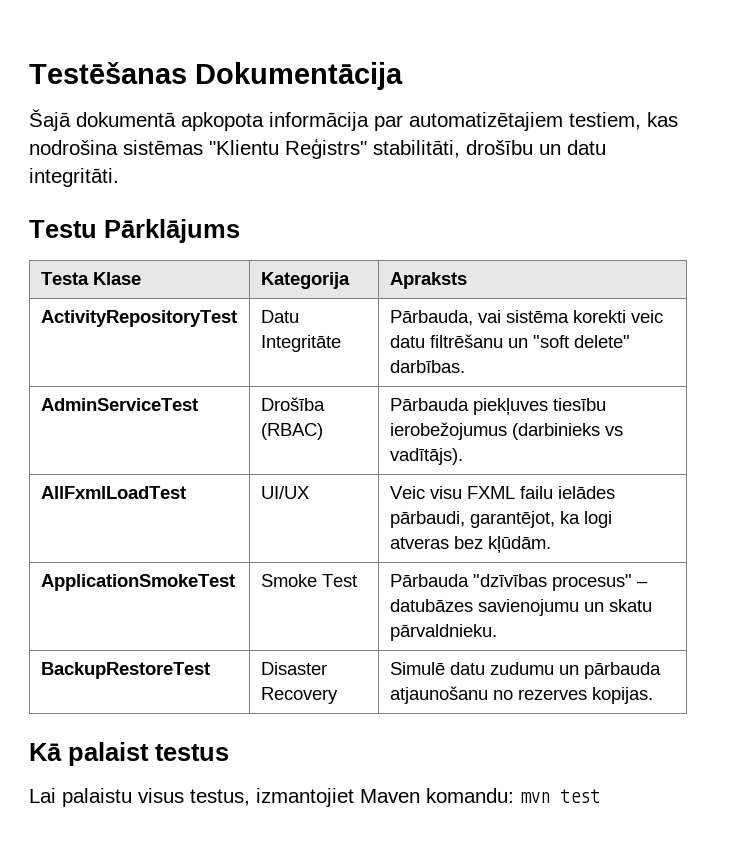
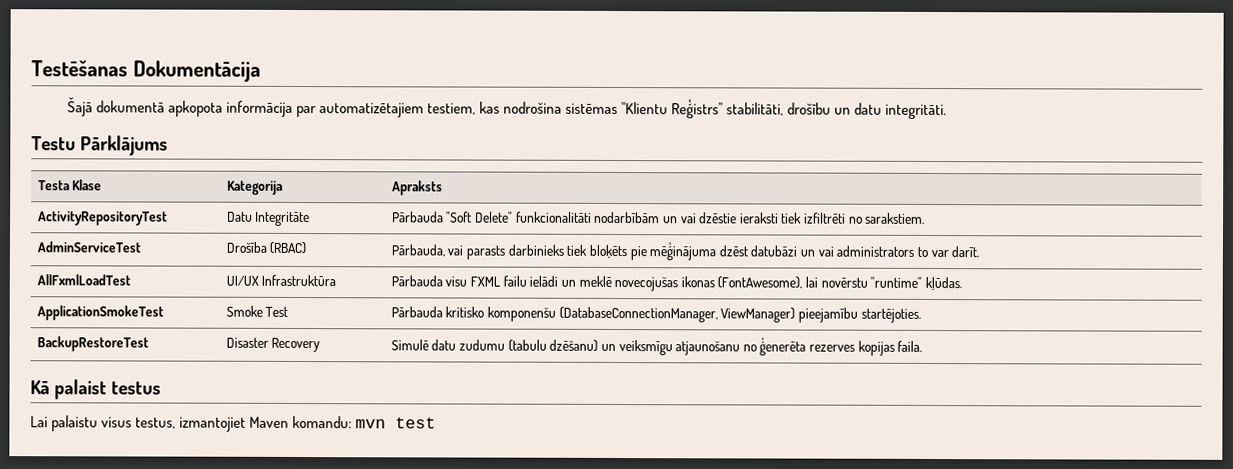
[389,310,663,326] [389,334,630,348] [389,360,465,373] [40,398,198,411] [260,397,325,411] [260,423,323,440] [389,398,606,415] [389,422,623,440] [389,448,463,465] Pārbauda, vai sistēma korekti veic datu filtrēšanu un "soft delete" darbības. // AdminServiceTest | Drošība (RBAC) | Pārbauda piekļuves tiesību ierobežojumus (darbinieks vs vadītājs). -> [391,211,926,224] [36,241,141,253] [225,241,307,255] [390,242,980,261] Pārbauda "Soft Delete" funkcionalitāti nodarbībām un vai dzēstie ieraksti tiek izfiltrēti no sarakstiem. // AdminServiceTest | Drošība (RBAC) | Pārbauda, vai parasts darbinieks tiek bloķēts pie mēģinājuma dzēst datubāzi un vai administrators to var darīt.
[389,486,425,499] | Veic -> [261,274,337,287] [390,275,443,287] Infrastruktūra | Pārbauda
[557,486,615,499] [389,511,612,528] [389,536,551,553] [40,574,235,591] [260,574,357,587] [389,574,648,591] [389,599,652,616] [389,624,497,641] ielādes pārbaudi, garantējot, ka logi atveras bez kļūdām. // ApplicationSmokeTest | Smoke Test | Pārbauda "dzīvības procesus" – datubāzes savienojumu un skatu pārvaldnieku. -> [529,275,963,292] [36,305,164,321] [225,305,289,317] [390,306,921,323] ielādi un meklē novecojušas ikonas (FontAwesome), lai novērstu "runtime" kļūdas. // ApplicationSmokeTest | Smoke Test | Pārbauda kritisko komponenšu (DatabaseConnectionManager, ViewManager) pieejamību startējoties.
[558,662,661,679] [389,686,653,704] un pārbauda atjaunošanu no rezerves kopijas. -> [507,337,923,356] (tabulu dzēšanu) un veiksmīgu atjaunošanu no ģenerēta rezerves kopijas faila.

